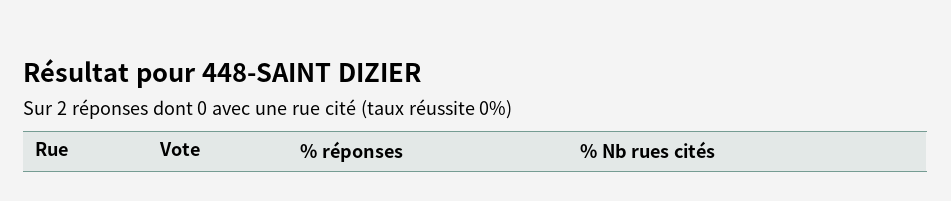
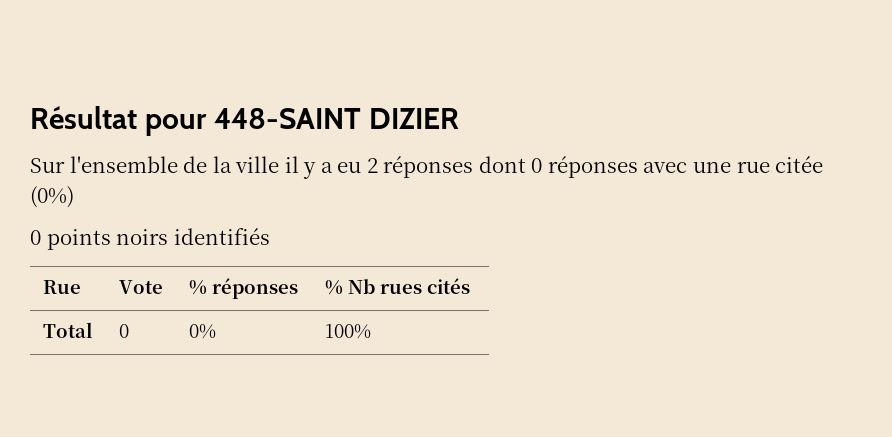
(53, 108) none -> [69,156,362,179] l'ensemble de la ville il y a eu
(208, 108) none -> [547,156,638,178] réponses
[324,99,513,119] cité (taux réussite 0%) -> [775,156,824,173] [30,186,74,208] [30,228,270,250] citée (0%) // 0 points noirs identifiés
(716, 149) none -> [42,322,93,338] [118,324,129,338] [188,324,216,339] [324,324,371,339] // Total | 0 | 0% | 100%

